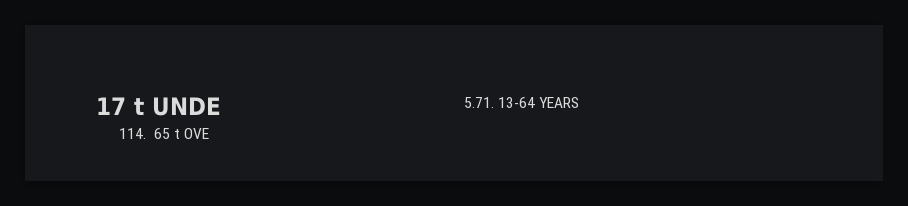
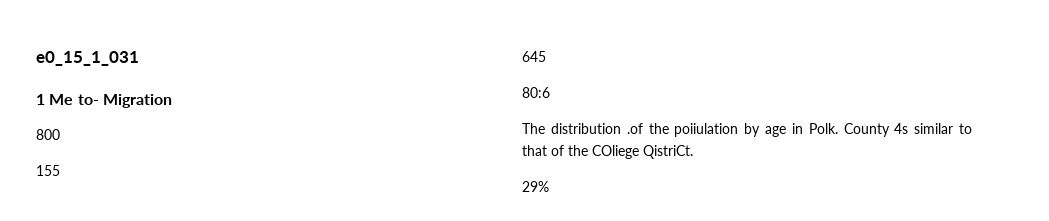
[96,97,221,116] [118,128,210,139] [464,97,580,108] 17 t UNDE // 114. 65 t OVE // 5.71. 13-64 YEARS -> [36,51,139,66] [36,94,172,108] [36,129,60,140] [36,165,60,176] [522,51,546,62] [522,87,550,98] [522,123,972,137] [522,145,693,159] [522,181,549,192] e0_15_1_031 // 1 Me to- Migration // 800 // 155 // 645 // 80:6 // The distribution .of the poiiulation by age in Polk. County 4s similar to that of the COliege QistriCt. // 29%

